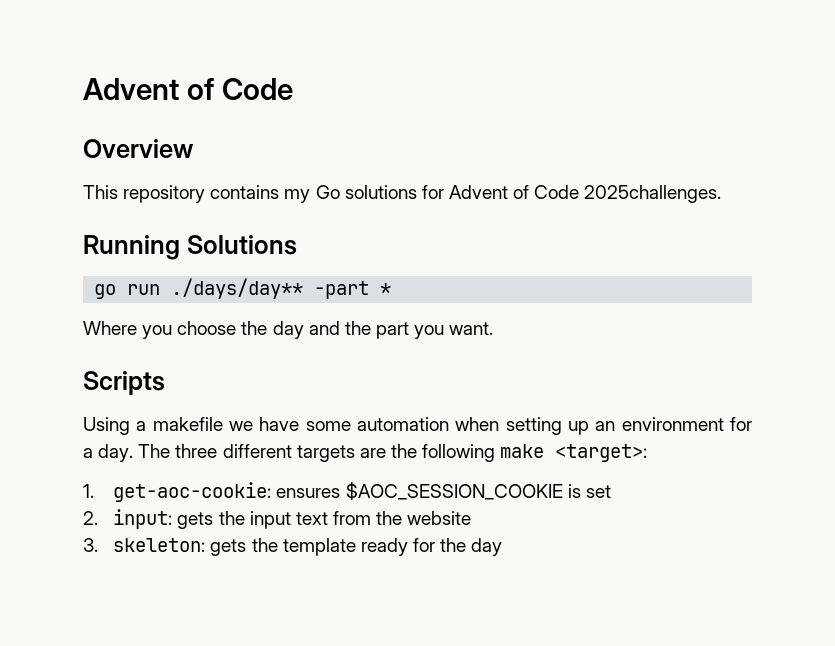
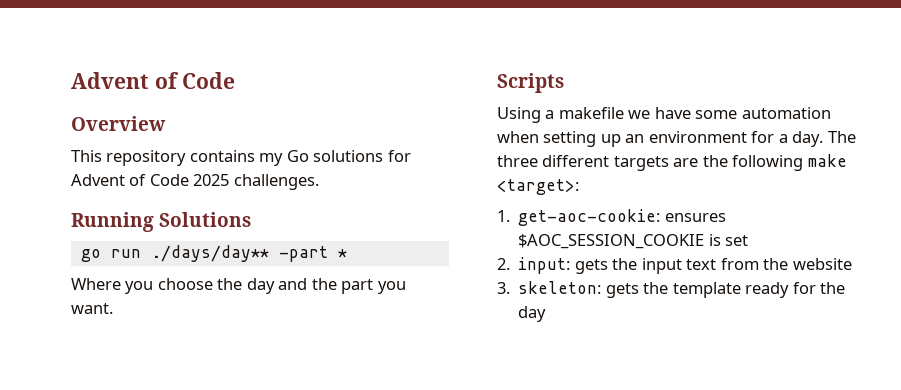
[584,185,722,203] 2025challenges. -> [193,174,319,190] 2025 challenges.

